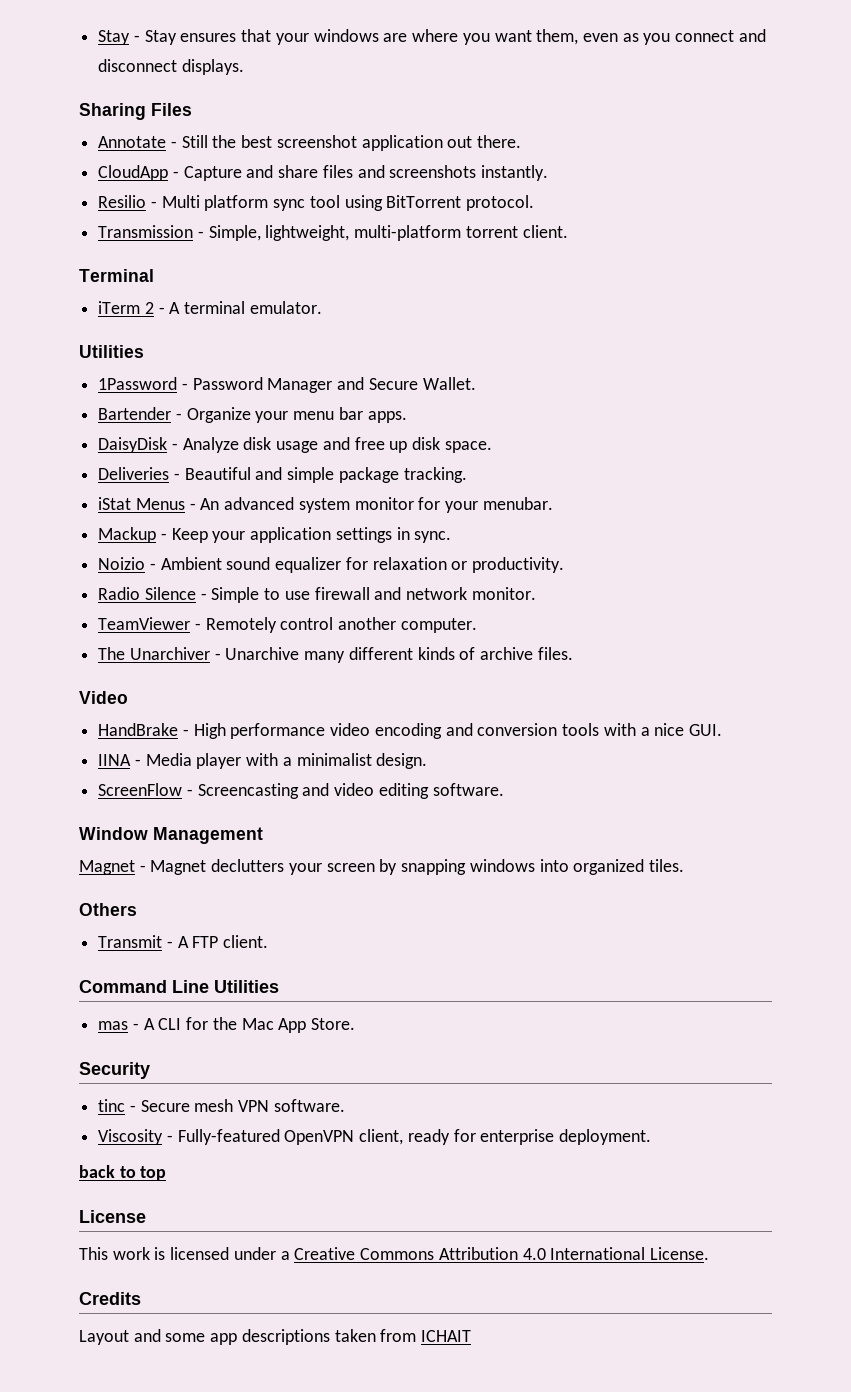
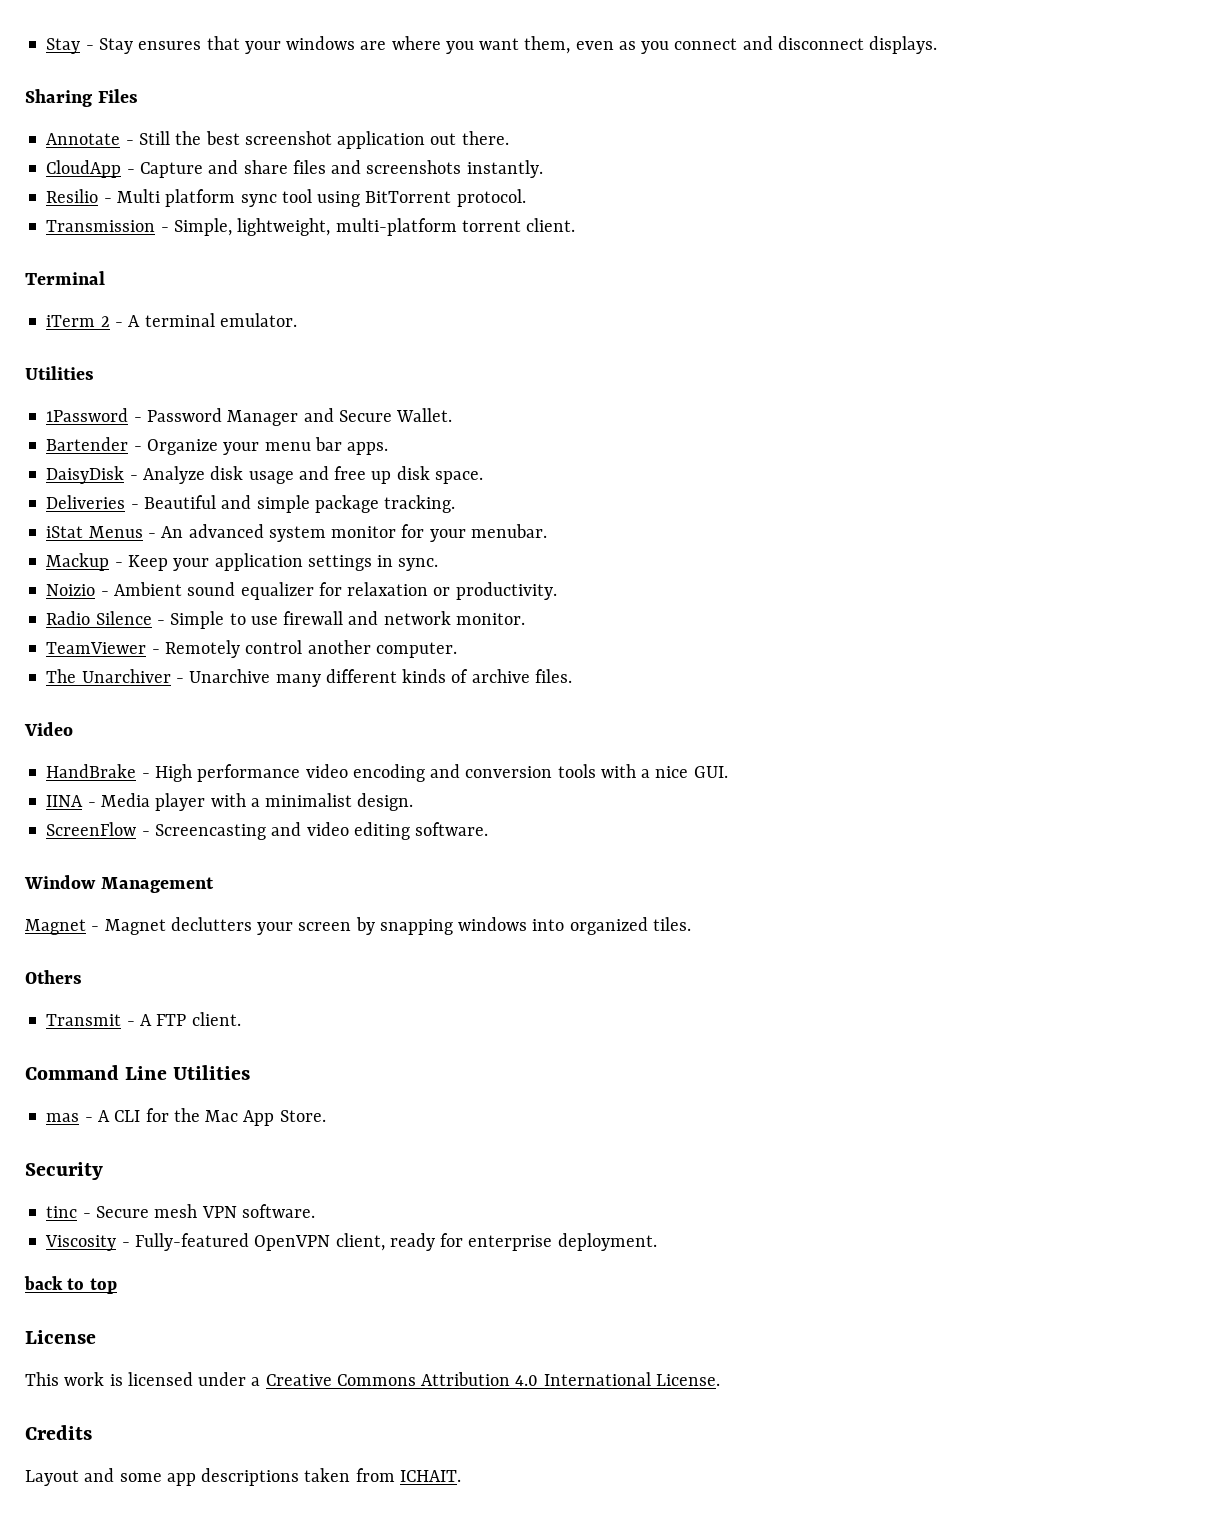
[421,1330,472,1342] ICHAIT -> [399,1470,461,1482] ICHAIT.

